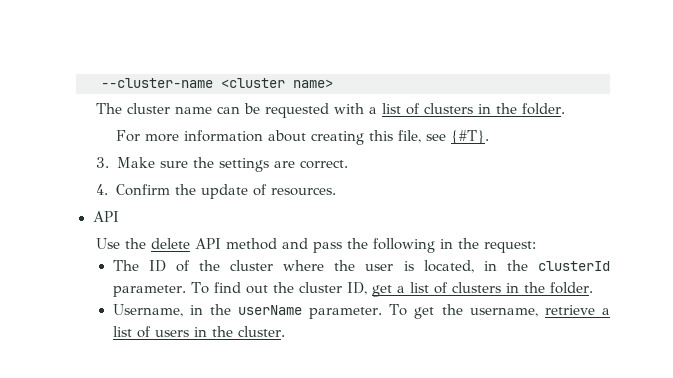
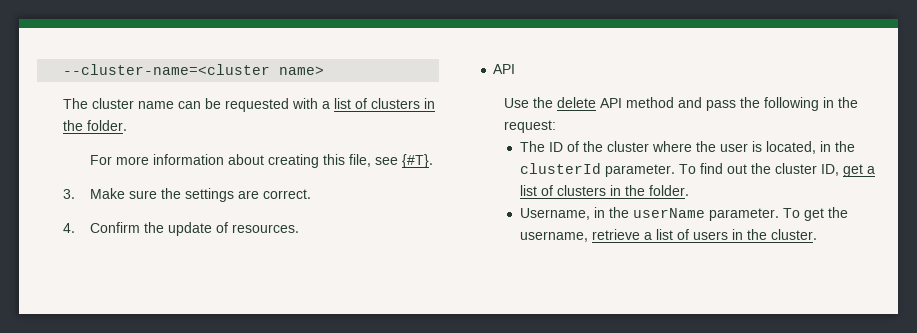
[101,78,285,88] --cluster-name <cluster -> [63,64,271,75] --cluster-name=<cluster

